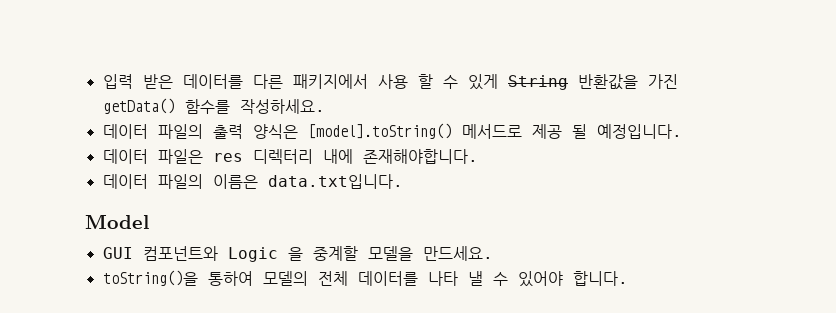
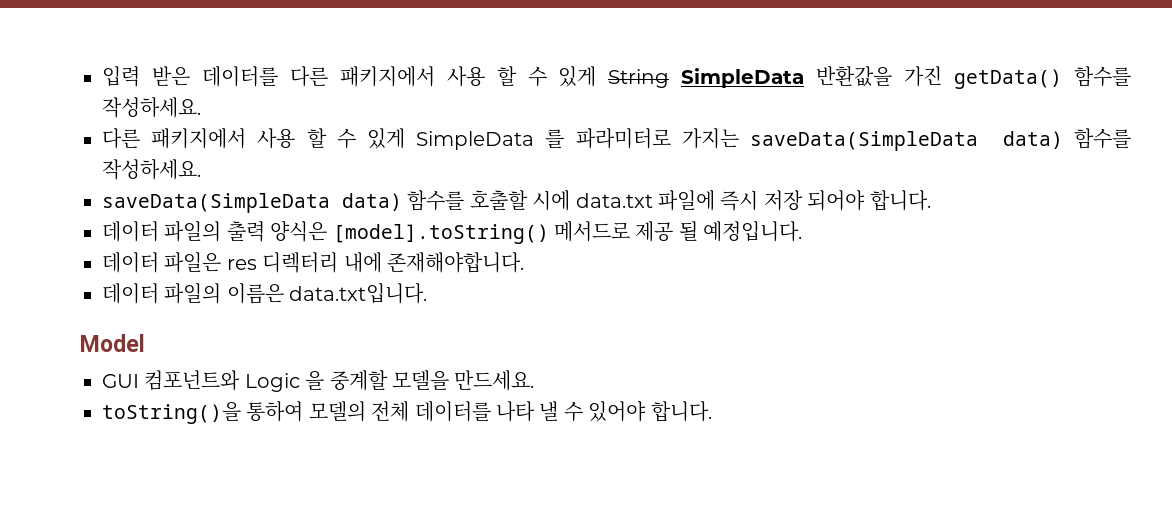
(568, 82) none -> [681,68,805,88] SimpleData
(325, 106) none -> [102,128,1131,151] [102,159,201,180] [102,190,931,213] // 다른 패키지에서 사용 할 수 있게 SimpleData 를 파라미터로 가지는 saveData(SimpleData data) 함수를 작성하세요. // saveData(SimpleData data) 함수를 호출할 시에 data.txt 파일에 즉시 저장 되어야 합니다.

